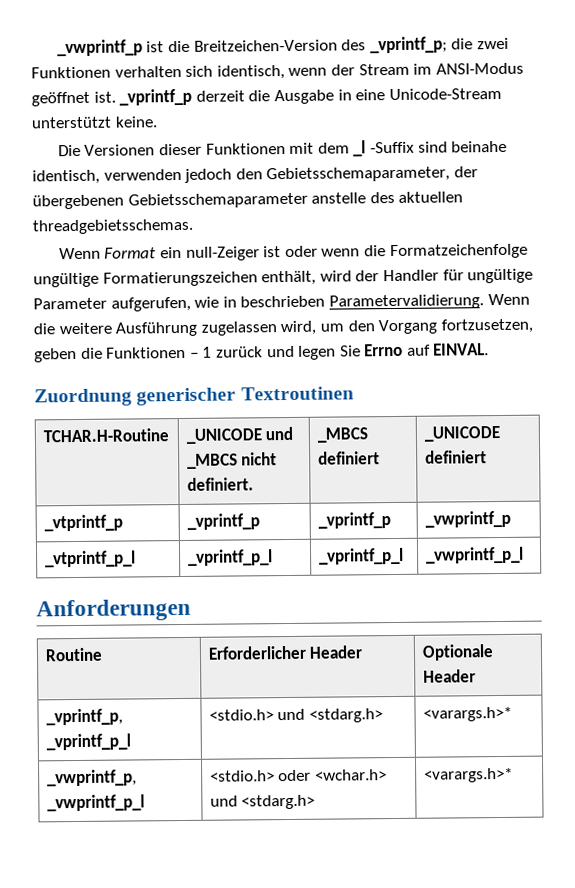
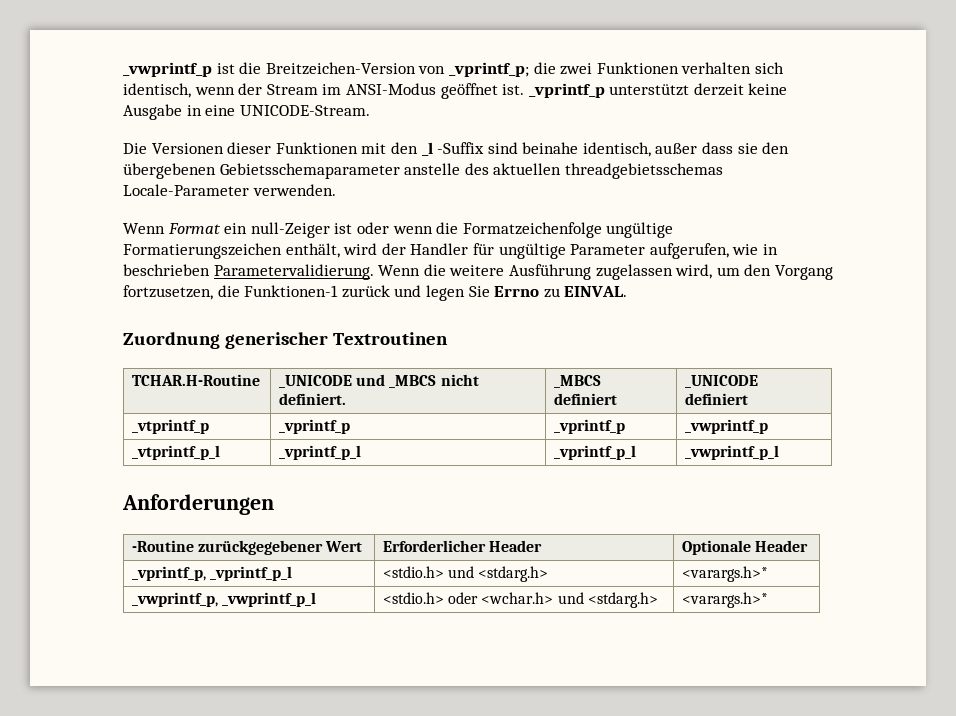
[341,39,367,51] des -> [418,66,446,74] von
[195,87,502,105] [31,116,158,129] derzeit die Ausgabe in eine Unicode-Stream unterstützt keine. -> [609,83,788,96] [123,104,370,120] unterstützt derzeit keine Ausgabe in eine UNICODE-Stream.
[317,142,350,154] dem -> [390,142,418,154] den
[103,166,478,183] verwenden jedoch den Gebietsschemaparameter, der -> [655,142,790,154] außer dass sie den
[32,218,194,235] threadgebietsschemas. -> [564,163,723,179] [123,184,336,196] threadgebietsschemas Locale-Parameter verwenden.
[34,346,213,363] geben die Funktionen – 1 -> [217,285,339,297] die Funktionen-1
[406,344,431,356] auf -> [543,288,560,298] zu
[44,647,103,662] Routine -> [132,540,363,555] -Routine zurückgegebener Wert

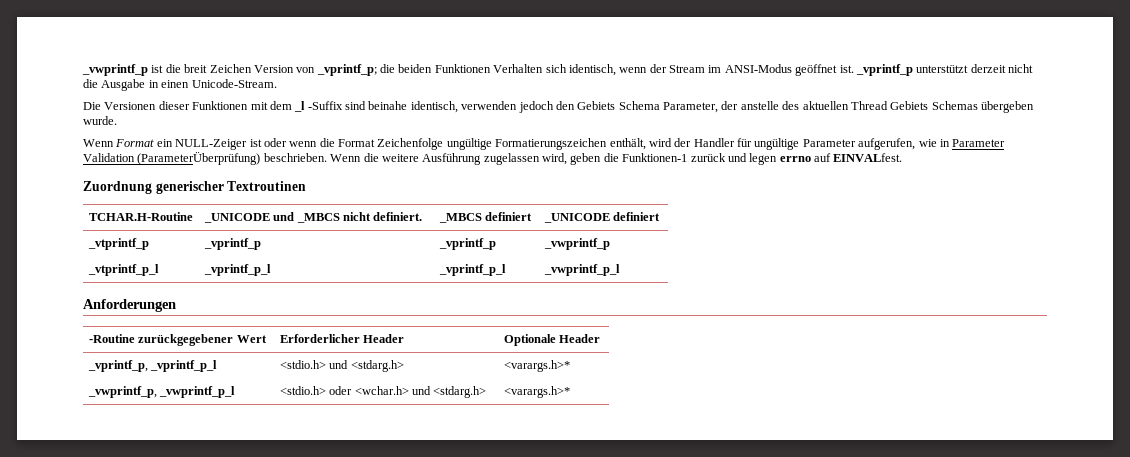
[265,62,752,77] Breitzeichen-Version von _vprintf_p; die zwei Funktionen verhalten -> [184,64,544,76] breit Zeichen Version von _vprintf_p; die beiden Funktionen Verhalten
[748,83,788,95] [123,104,370,120] keine Ausgabe in eine UNICODE-Stream. -> [1008,64,1033,73] [83,79,277,91] nicht die Ausgabe in einen Unicode-Stream.
[390,142,418,154] den -> [269,101,292,110] dem
[655,142,790,154] [123,163,723,179] [123,184,336,196] außer dass sie den übergebenen Gebietsschemaparameter anstelle des aktuellen threadgebietsschemas Locale-Parameter verwenden. -> [461,101,1034,113] [83,116,117,125] verwenden jedoch den Gebiets Schema Parameter, der anstelle des aktuellen Thread Gebiets Schemas übergeben wurde.
[250,222,330,238] null-Zeiger -> [175,139,248,150] NULL-Zeiger
[462,222,602,238] Formatzeichenfolge -> [338,138,444,150] Format Zeichenfolge
[123,264,374,280] beschrieben Parametervalidierung. -> [952,139,1006,147] [83,152,327,165] Parameter Validation (ParameterÜberprüfung) beschrieben.
[716,264,833,280] [123,285,213,300] um den Vorgang fortzusetzen, -> [570,153,602,165] geben
[468,286,628,298] Sie Errno zu EINVAL. -> [779,153,903,162] errno auf EINVALfest.

